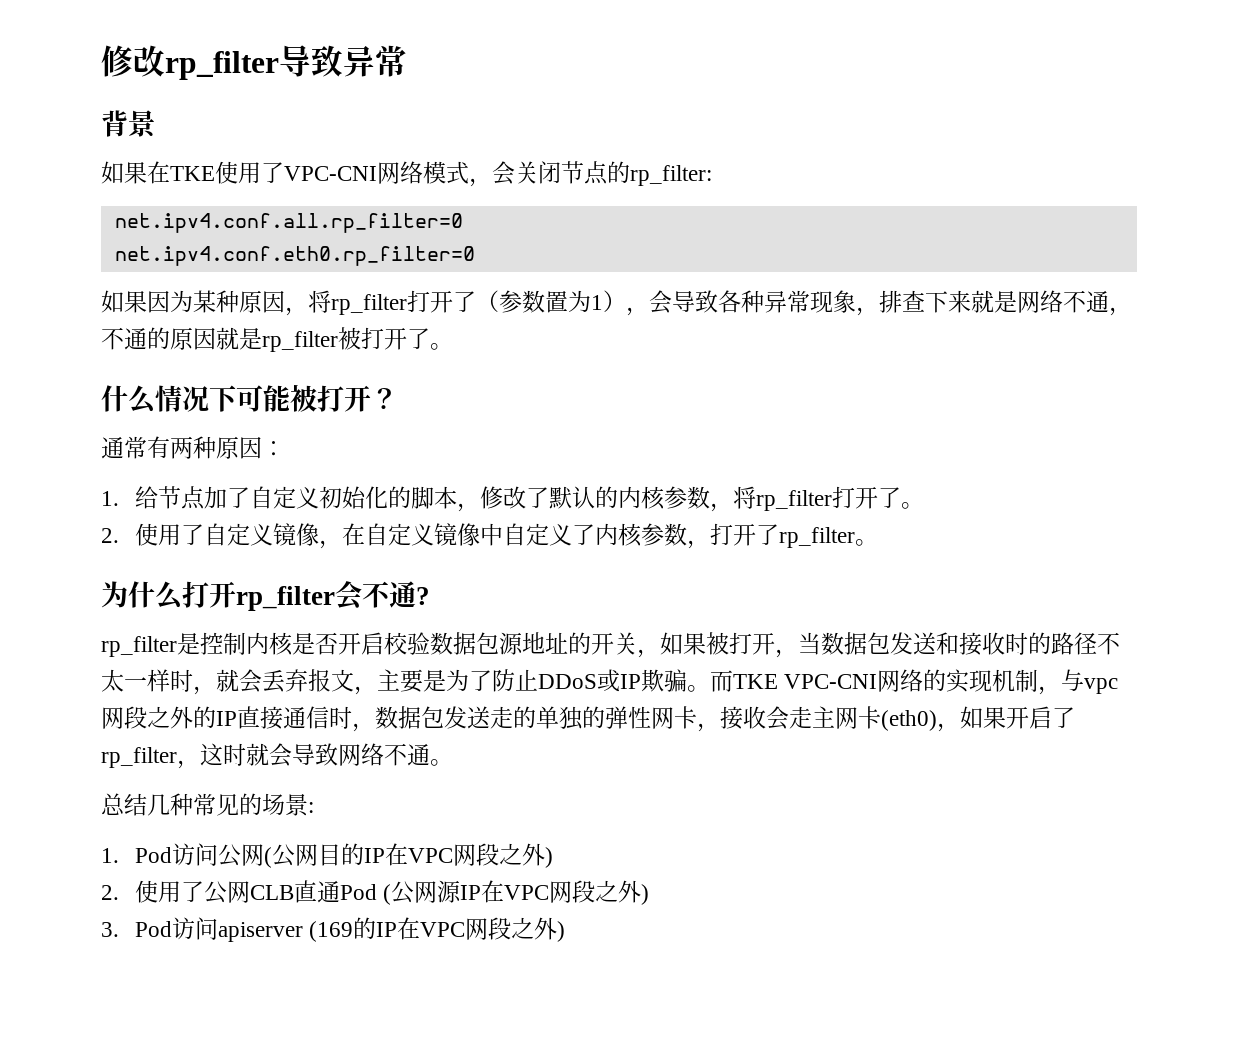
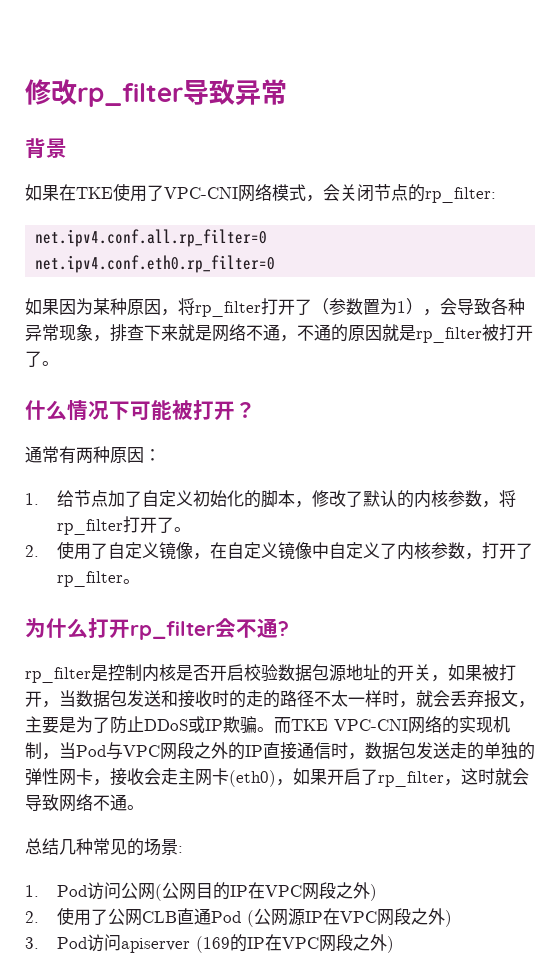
(1051, 643) none -> [246,690,280,708] 走的
[1061,669,1119,694] 与vpc -> [59,742,160,760] 当Pod与VPC

